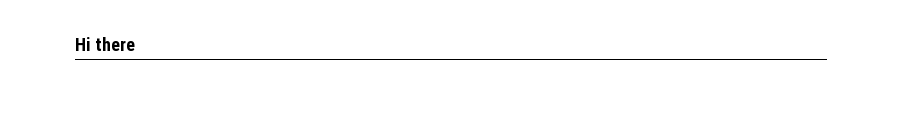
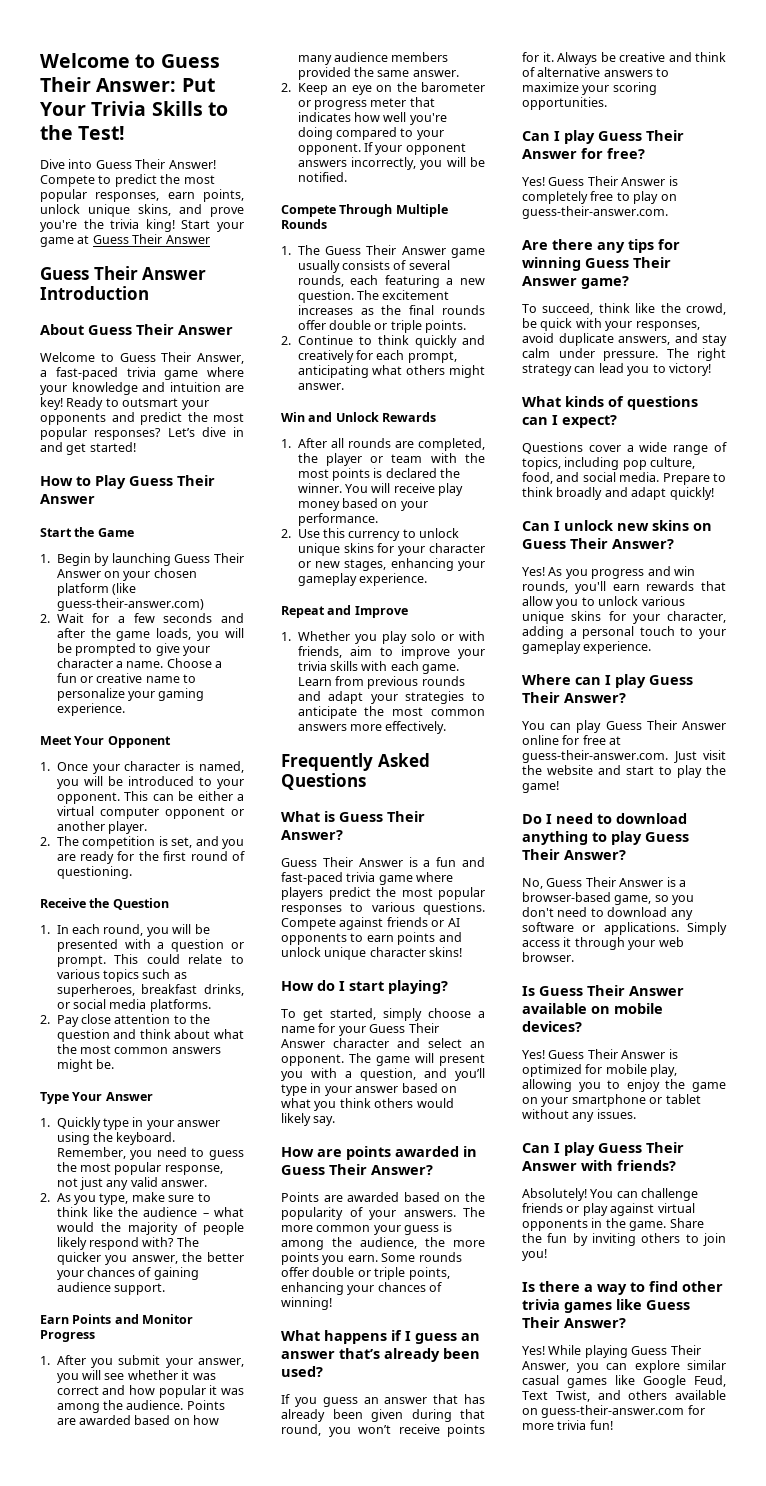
[75,37,135,51] Hi there -> [40,53,220,68] [40,77,215,92] [40,101,228,116] [40,125,126,140] [40,159,216,169] [40,174,215,187] [40,189,244,202] [40,204,244,217] [40,219,244,232] [40,234,210,247] [40,266,207,280] [40,286,149,300] [40,324,233,335] [40,352,244,364] [40,367,244,380] [40,382,244,395] [40,397,209,410] [40,412,244,425] [40,427,244,440] [40,442,136,455] [40,475,215,489] [40,494,95,504] [40,527,134,537] [40,553,244,566] [56,568,197,581] [56,583,137,596] [56,598,204,611] [40,613,244,623] [56,628,244,641] [56,643,211,656] [56,658,223,668] [56,673,197,683] [56,688,205,701] [56,703,125,716] [40,736,171,748] [40,761,244,774] [56,776,244,789] [56,791,245,804] [56,806,244,819] [56,821,148,834] [40,836,245,849] [56,851,245,864] [56,866,132,879] [40,898,169,910] [40,924,210,937] [56,939,244,952] [56,954,244,967] [56,969,187,982] [56,984,244,997] [56,999,211,1012] [40,1014,211,1027] [56,1029,244,1042] [56,1044,221,1054] [56,1059,115,1072] [40,1092,153,1104] [40,1117,221,1130] [56,1132,176,1145] [56,1147,244,1160] [56,1162,223,1175] [56,1177,208,1190] [40,1192,211,1205] [56,1207,244,1217] [56,1222,244,1235] [56,1237,199,1250] [56,1252,244,1265] [56,1267,199,1280] [56,1282,166,1295] [40,1314,194,1324] [40,1330,95,1342] [40,1355,244,1368] [56,1370,216,1383] [56,1385,244,1398] [56,1400,225,1413] [56,1415,220,1425] [297,52,449,65] [297,67,459,80] [281,82,485,95] [297,97,435,110] [297,112,447,125] [297,127,444,140] [297,142,466,155] [297,157,485,170] [297,172,347,182] [281,204,448,217] [281,219,327,229] [281,245,485,258] [297,260,450,273] [297,275,485,288] [297,290,450,303] [297,305,485,315] [297,320,467,333] [281,335,485,348] [297,350,457,363] [297,365,485,378] [297,383,344,390] [281,412,437,422] [281,438,485,451] [297,453,485,466] [297,468,461,481] [297,483,464,496] [297,498,428,511] [297,513,378,526] [281,528,460,541] [297,543,485,556] [297,558,485,571] [297,573,428,586] [281,605,408,618] [281,631,485,644] [297,646,485,659] [297,661,460,674] [297,676,465,689] [297,691,485,704] [297,706,485,719] [297,721,447,734] [281,753,430,771] [281,773,366,790] [281,811,425,822] [281,830,343,840] [281,857,485,867] [281,872,454,885] [281,887,485,900] [281,902,485,915] [281,917,460,930] [281,932,462,945] [281,947,463,960] [281,980,448,994] [281,1008,485,1021] [281,1023,439,1036] [281,1038,485,1048] [281,1053,485,1066] [281,1068,485,1081] [281,1083,457,1096] [281,1098,454,1111] [281,1113,336,1126] [281,1146,477,1160] [281,1164,433,1175] [281,1192,485,1202] [281,1207,485,1220] [281,1222,452,1235] [281,1237,485,1250] [281,1252,462,1265] [281,1267,450,1280] [281,1282,443,1295] [281,1297,332,1310] [281,1330,480,1344] [281,1348,480,1362] [281,1366,323,1377] [281,1394,485,1407] [281,1409,485,1422] [281,1424,485,1437] [522,52,726,65] [522,67,670,77] [522,82,657,95] [522,97,607,110] [522,130,684,144] [522,148,645,159] [522,176,678,186] [522,191,677,204] [522,206,668,219] [522,239,680,253] [522,257,671,271] [522,276,629,289] [522,303,726,315] [522,318,700,331] [522,333,727,346] [522,348,726,361] [522,363,711,376] [522,396,698,410] [522,415,617,428] [522,442,727,455] [522,457,696,470] [522,472,726,485] [522,487,714,500] [522,520,712,531] [522,538,674,549] [522,566,695,579] [522,581,726,594] [522,596,685,609] [522,611,726,624] [522,626,726,639] [522,641,652,654] [522,674,693,688] [522,692,626,703] [522,720,726,733] [522,735,622,745] [522,750,726,763] [522,765,726,778] [522,781,559,793] [522,813,687,824] [522,831,689,845] [522,849,626,860] [522,877,686,889] [522,892,695,905] [522,907,693,920] [522,922,727,935] [522,937,684,950] [522,952,574,962] [522,985,684,996] [522,1003,663,1014] [522,1021,582,1032] [522,1049,678,1059] [522,1064,678,1077] [522,1079,726,1092] [522,1094,701,1107] [522,1109,636,1122] [522,1142,684,1156] [522,1160,676,1171] [522,1188,699,1201] [522,1203,695,1216] [522,1218,704,1231] [522,1233,726,1246] [522,1249,547,1261] [522,1281,723,1295] [522,1299,690,1313] [522,1317,626,1328] [522,1345,701,1358] [522,1360,726,1373] [522,1375,726,1388] [522,1390,726,1402] [522,1405,705,1418] [522,1420,613,1430] Welcome to Guess Their Answer: Put Your Trivia Skills to the Test! // Dive into Guess Their Answer! Compete to predict the most popular responses, earn points, unlock unique skins, and prove you're the trivia king! Start your game at Guess Their Answer // Guess Their Answer Introduction // About Guess Their Answer // Welcome to Guess Their Answer, a fast-paced trivia game where your knowledge and intuition are key! Ready to outsmart your opponents and predict the most popular responses? Let’s dive in and get started! // How to Play Guess Their Answer // Start the Game // 1. Begin by launching Guess Their Answer on your chosen platform (like guess-their-answer.com) // 2. Wait for a few seconds and after the game loads, you will be prompted to give your character a name. Choose a fun or creative name to personalize your gaming experience. // Meet Your Opponent // 1. Once your character is named, you will be introduced to your opponent. This can be either a virtual computer opponent or another player. // 2. The competition is set, and you are ready for the first round of questioning. // Receive the Question // 1. In each round, you will be presented with a question or prompt. This could relate to various topics such as superheroes, breakfast drinks, or social media platforms. // 2. Pay close attention to the question and think about what the most common answers might be. // Type Your Answer // 1. Quickly type in your answer using the keyboard. Remember, you need to guess the most popular response, not just any valid answer. // 2. As you type, make sure to think like the audience – what would the majority of people likely respond with? The quicker you answer, the better your chances of gaining audience support. // Earn Points and Monitor Progress // 1. After you submit your answer, you will see whether it was correct and how popular it was among the audience. Points are awarded based on how many audience members provided the same answer. // 2. Keep an eye on the barometer or progress meter that indicates how well you're doing compared to your opponent. If your opponent answers incorrectly, you will be notified. // Compete Through Multiple Rounds // 1. The Guess Their Answer game usually consists of several rounds, each featuring a new question. The excitement increases as the final rounds offer double or triple points. // 2. Continue to think quickly and creatively for each prompt, anticipating what others might answer. // Win and Unlock Rewards // 1. After all rounds are completed, the player or team with the most points is declared the winner. You will receive play money based on your performance. // 2. Use this currency to unlock unique skins for your character or new stages, enhancing your gameplay experience. // Repeat and Improve // 1. Whether you play solo or with friends, aim to improve your trivia skills with each game. Learn from previous rounds and adapt your strategies to anticipate the most common answers more effectively. // Frequently Asked Questions // What is Guess Their Answer? // Guess Their Answer is a fun and fast-paced trivia game where players predict the most popular responses to various questions. Compete against friends or AI opponents to earn points and unlock unique character skins! // How do I start playing? // To get started, simply choose a name for your Guess Their Answer character and select an opponent. The game will present you with a question, and you’ll type in your answer based on what you think others would likely say. // How are points awarded in Guess Their Answer? // Points are awarded based on the popularity of your answers. The more common your guess is among the audience, the more points you earn. Some rounds offer double or triple points, enhancing your chances of winning! // What happens if I guess an answer that’s already been used? // If you guess an answer that has already been given during that round, you won’t receive points for it. Always be creative and think of alternative answers to maximize your scoring opportunities. // Can I play Guess Their Answer for free? // Yes! Guess Their Answer is completely free to play on guess-their-answer.com. // Are there any tips for winning Guess Their Answer game? // To succeed, think like the crowd, be quick with your responses, avoid duplicate answers, and stay calm under pressure. The right strategy can lead you to victory! // What kinds of questions can I expect? // Questions cover a wide range of topics, including pop culture, food, and social media. Prepare to think broadly and adapt quickly! // Can I unlock new skins on Guess Their Answer? // Yes! As you progress and win rounds, you'll earn rewards that allow you to unlock various unique skins for your character, adding a personal touch to your gameplay experience. // Where can I play Guess Their Answer? // You can play Guess Their Answer online for free at guess-their-answer.com. Just visit the website and start to play the game! // Do I need to download anything to play Guess Their Answer? // No, Guess Their Answer is a browser-based game, so you don't need to download any software or applications. Simply access it through your web browser. // Is Guess Their Answer available on mobile devices? // Yes! Guess Their Answer is optimized for mobile play, allowing you to enjoy the game on your smartphone or tablet without any issues. // Can I play Guess Their Answer with friends? // Absolutely! You can challenge friends or play against virtual opponents in the game. Share the fun by inviting others to join you! // Is there a way to find other trivia games like Guess Their Answer? // Yes! While playing Guess Their Answer, you can explore similar casual games like Google Feud, Text Twist, and others available on guess-their-answer.com for more trivia fun!

